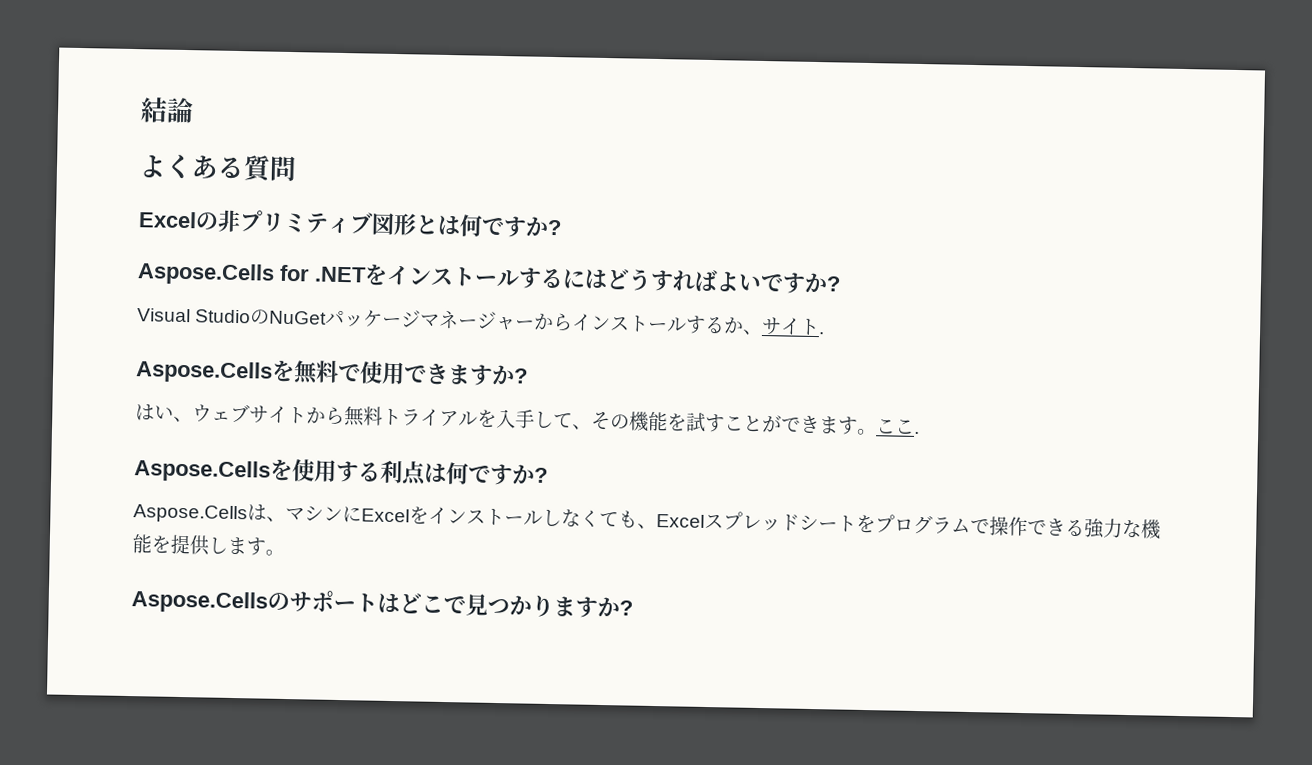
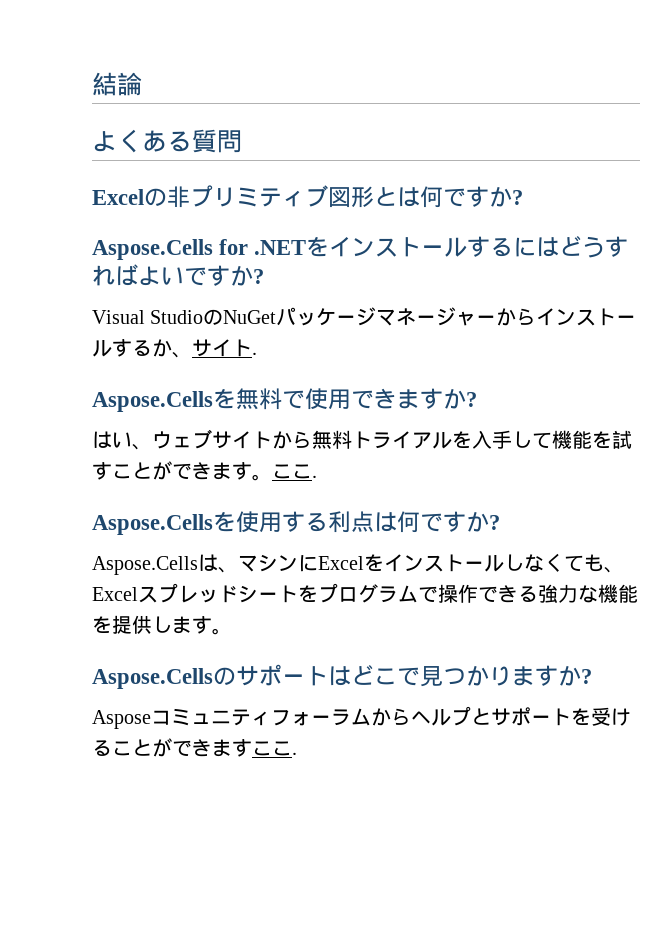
[572,411,630,431] 、その -> (552, 440) none
(633, 608) none -> [92,706,631,729] [92,738,297,757] // Asposeコミュニティフォーラムからヘルプとサポートを受けることができますここ.

